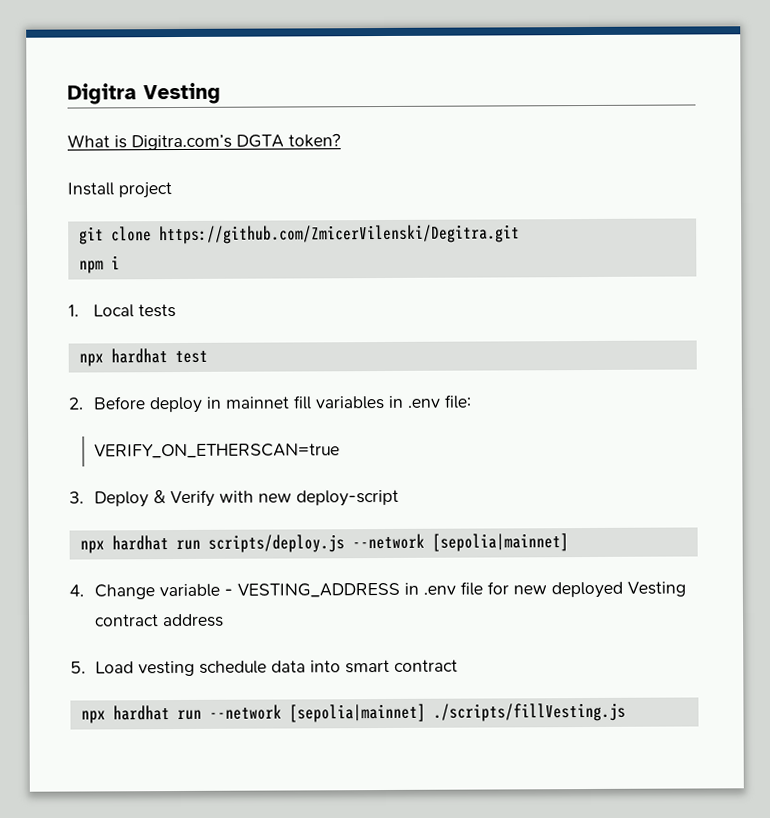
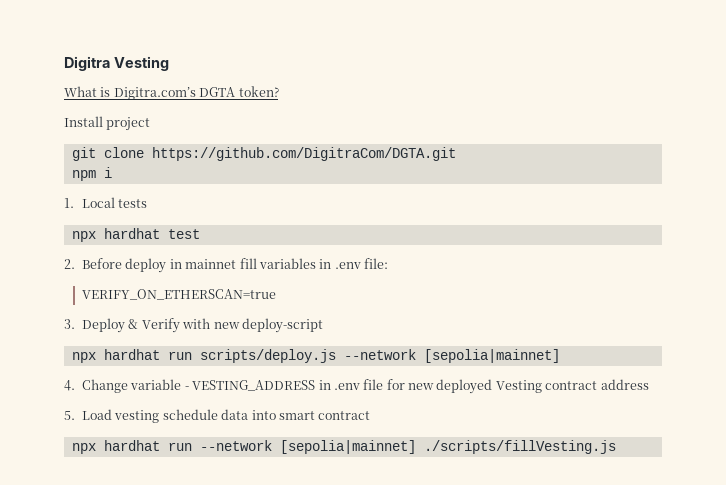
[158,224,520,245] https://github.com/ZmicerVilenski/Degitra.git -> [151,147,456,161] https://github.com/DigitraCom/DGTA.git

